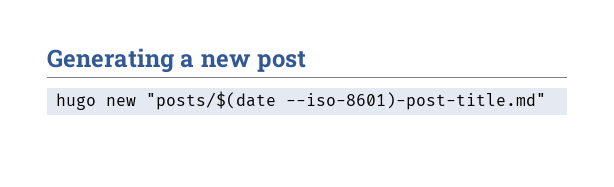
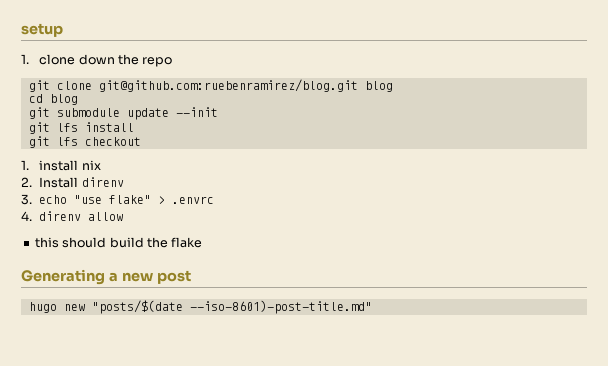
(47, 60) none -> [21,23,63,37] [21,54,173,67] [28,79,393,92] [28,94,78,105] [28,107,218,120] [28,122,134,134] [28,136,141,148] [21,160,101,171] [21,177,124,188] [21,194,215,205] [21,211,124,221] [34,237,203,248] setup // 1. clone down the repo // git clone git@github.com:ruebenramirez/blog.git blog // cd blog // git submodule update --init // git lfs install // git lfs checkout // 1. install nix // 2. Install direnv // 3. echo "use flake" > .envrc // 4. direnv allow // this should build the flake //

